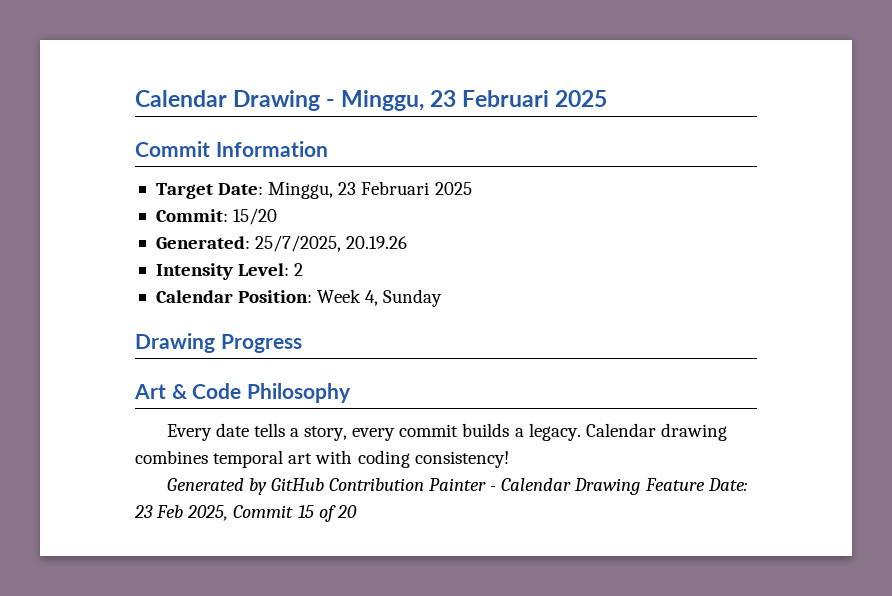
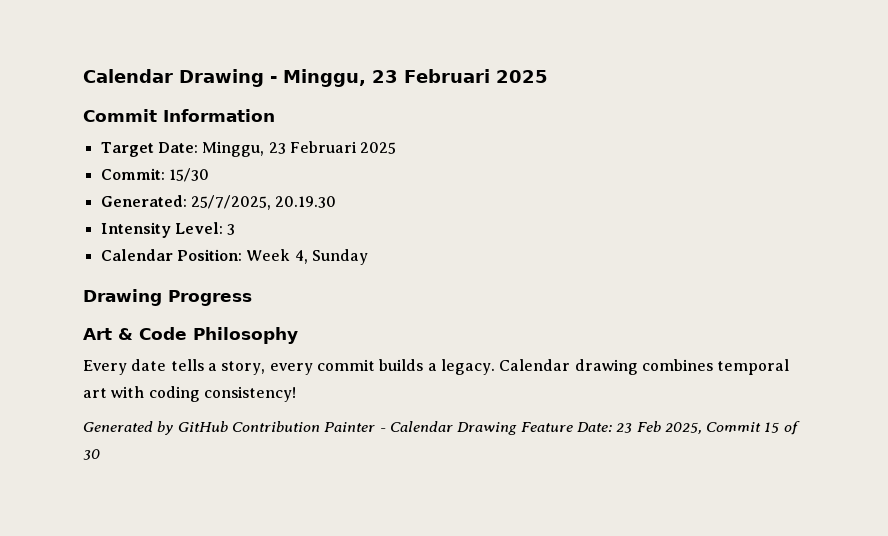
[233,208,278,225] 15/20 -> [168,168,209,182] 15/30
[346,236,408,249] 20.19.26 -> [275,196,337,208] 20.19.30
[294,263,304,276] 2 -> [227,224,236,235] 3
[336,505,357,518] 20 -> [83,449,100,460] 30

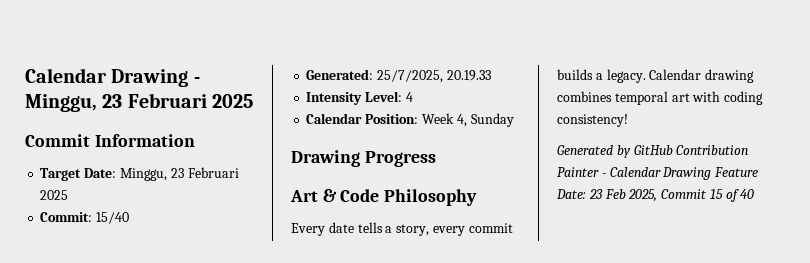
[168,168,209,182] 15/30 -> [96,212,130,224] 15/40
[275,196,337,208] 20.19.30 -> [446,70,491,81] 20.19.33
[227,224,236,235] 3 -> [405,92,413,102] 4
[83,449,100,460] 30 -> [740,189,755,199] 40

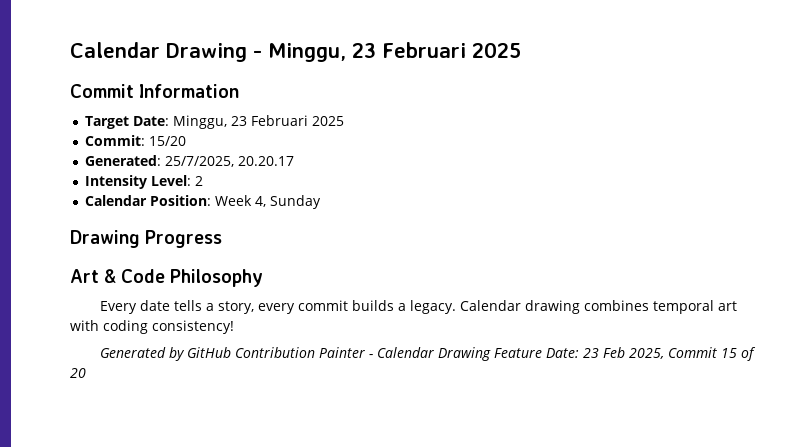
[96,212,130,224] 15/40 -> [148,136,186,146] 15/20
[446,70,491,81] 20.19.33 -> [237,156,294,166] 20.20.17
[405,92,413,102] 4 -> [194,176,203,186] 2
[740,189,755,199] 40 -> [70,368,86,378] 20

